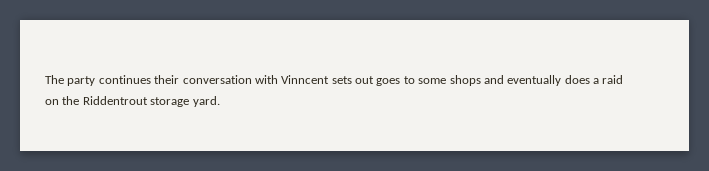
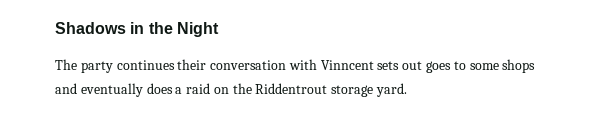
(45, 79) none -> [55,22,219,37] Shadows in the Night //

